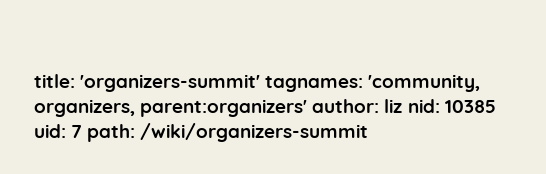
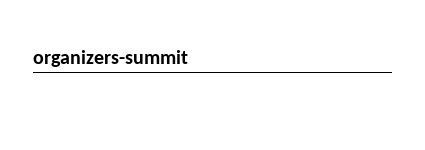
[34,74,481,92] [34,99,496,117] [34,123,369,142] title: 'organizers-summit' tagnames: 'community, organizers, parent:organizers' author: liz nid: 10385 uid: 7 path: /wiki/organizers-summit -> [33,50,188,67] organizers-summit

